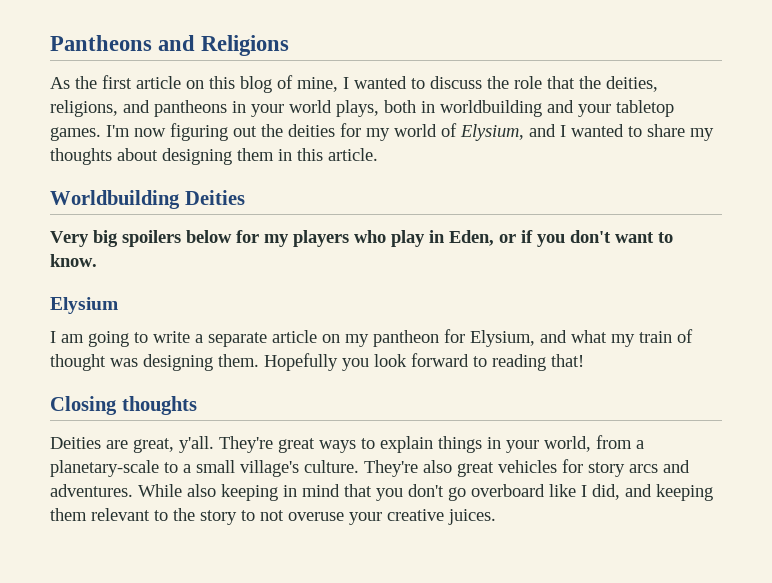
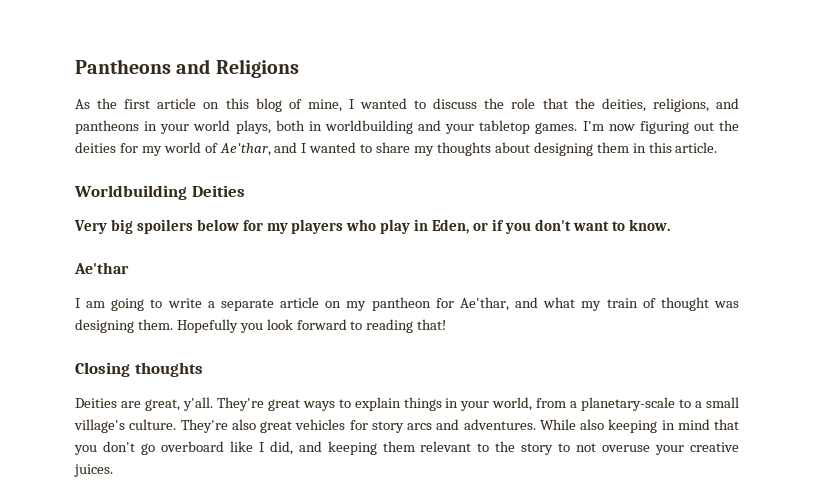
[460,124,524,141] Elysium, -> [219,143,271,156] Ae'thar,
[50,297,118,314] Elysium -> [74,262,129,274] Ae'thar
[470,330,535,347] Elysium, -> [459,297,509,311] Ae'thar,

